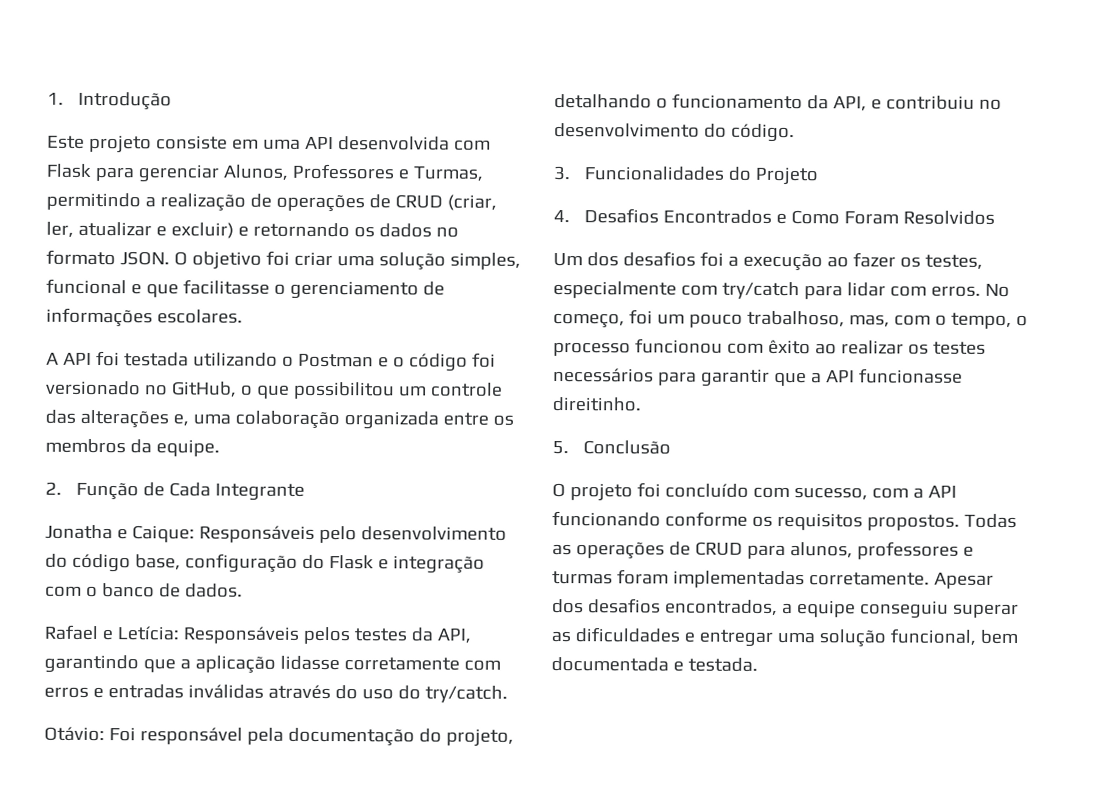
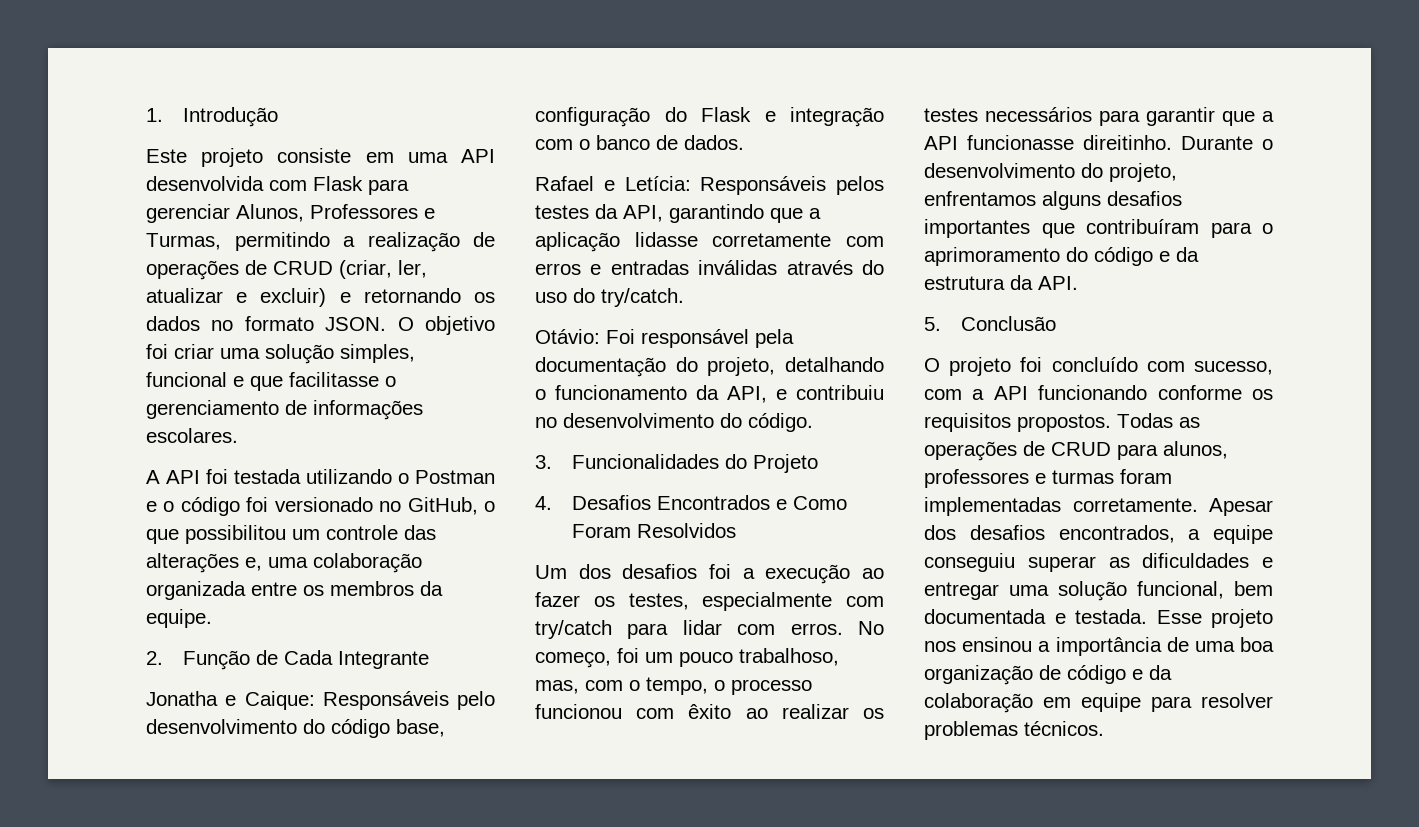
(641, 404) none -> [1181,136,1273,150] [924,163,1177,182] [924,191,1182,210] [924,219,1273,238] [924,247,1199,266] [924,275,1078,290] Durante o desenvolvimento do projeto, enfrentamos alguns desafios importantes que contribuíram para o aprimoramento do código e da estrutura da API.
(758, 664) none -> [1156,609,1273,628] [924,637,1274,656] [924,665,1172,685] [924,693,1273,713] [924,721,1104,740] Esse projeto nos ensinou a importância de uma boa organização de código e da colaboração em equipe para resolver problemas técnicos.

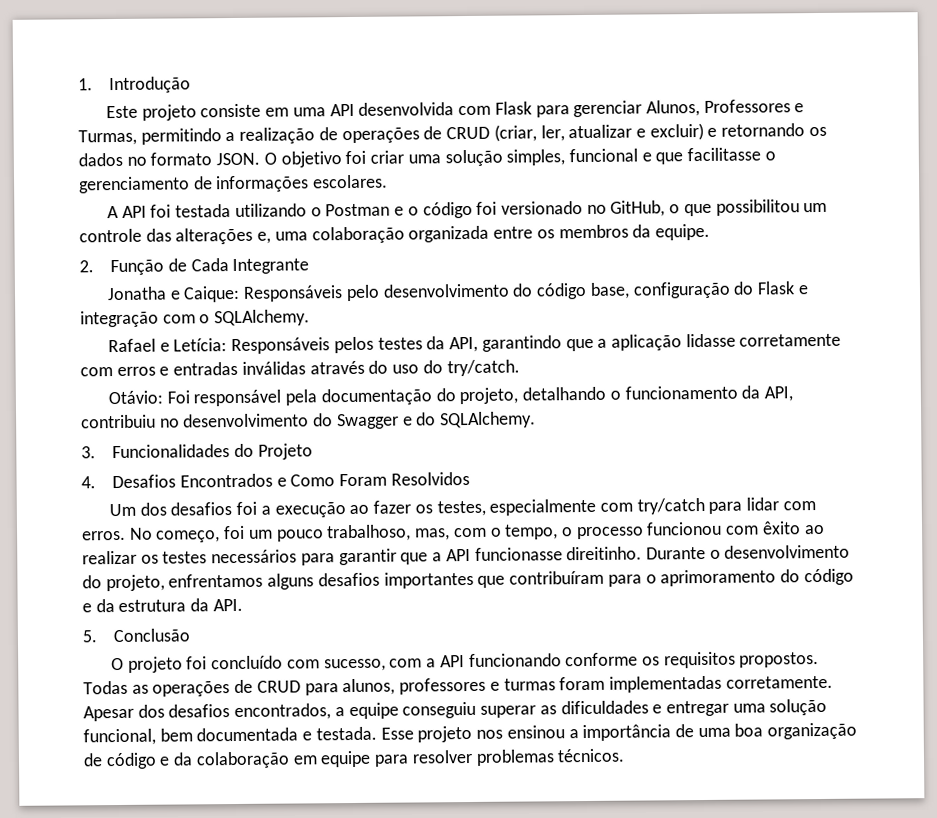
[596,135,744,150] banco de dados. -> [214,309,311,327] SQLAlchemy.
[776,389,787,400] e -> (793, 394) none
[748,413,813,432] código. -> [336,411,537,430] Swagger e do SQLAlchemy.

